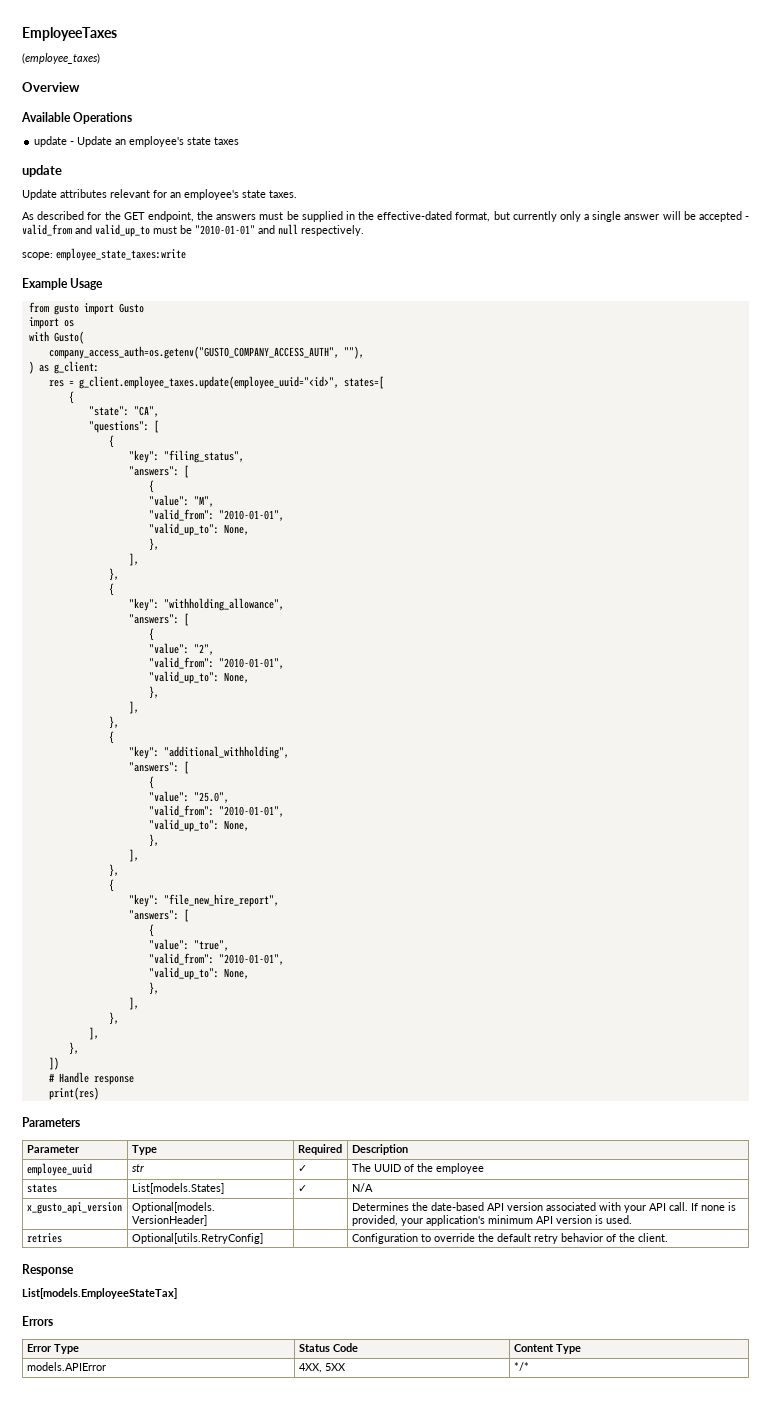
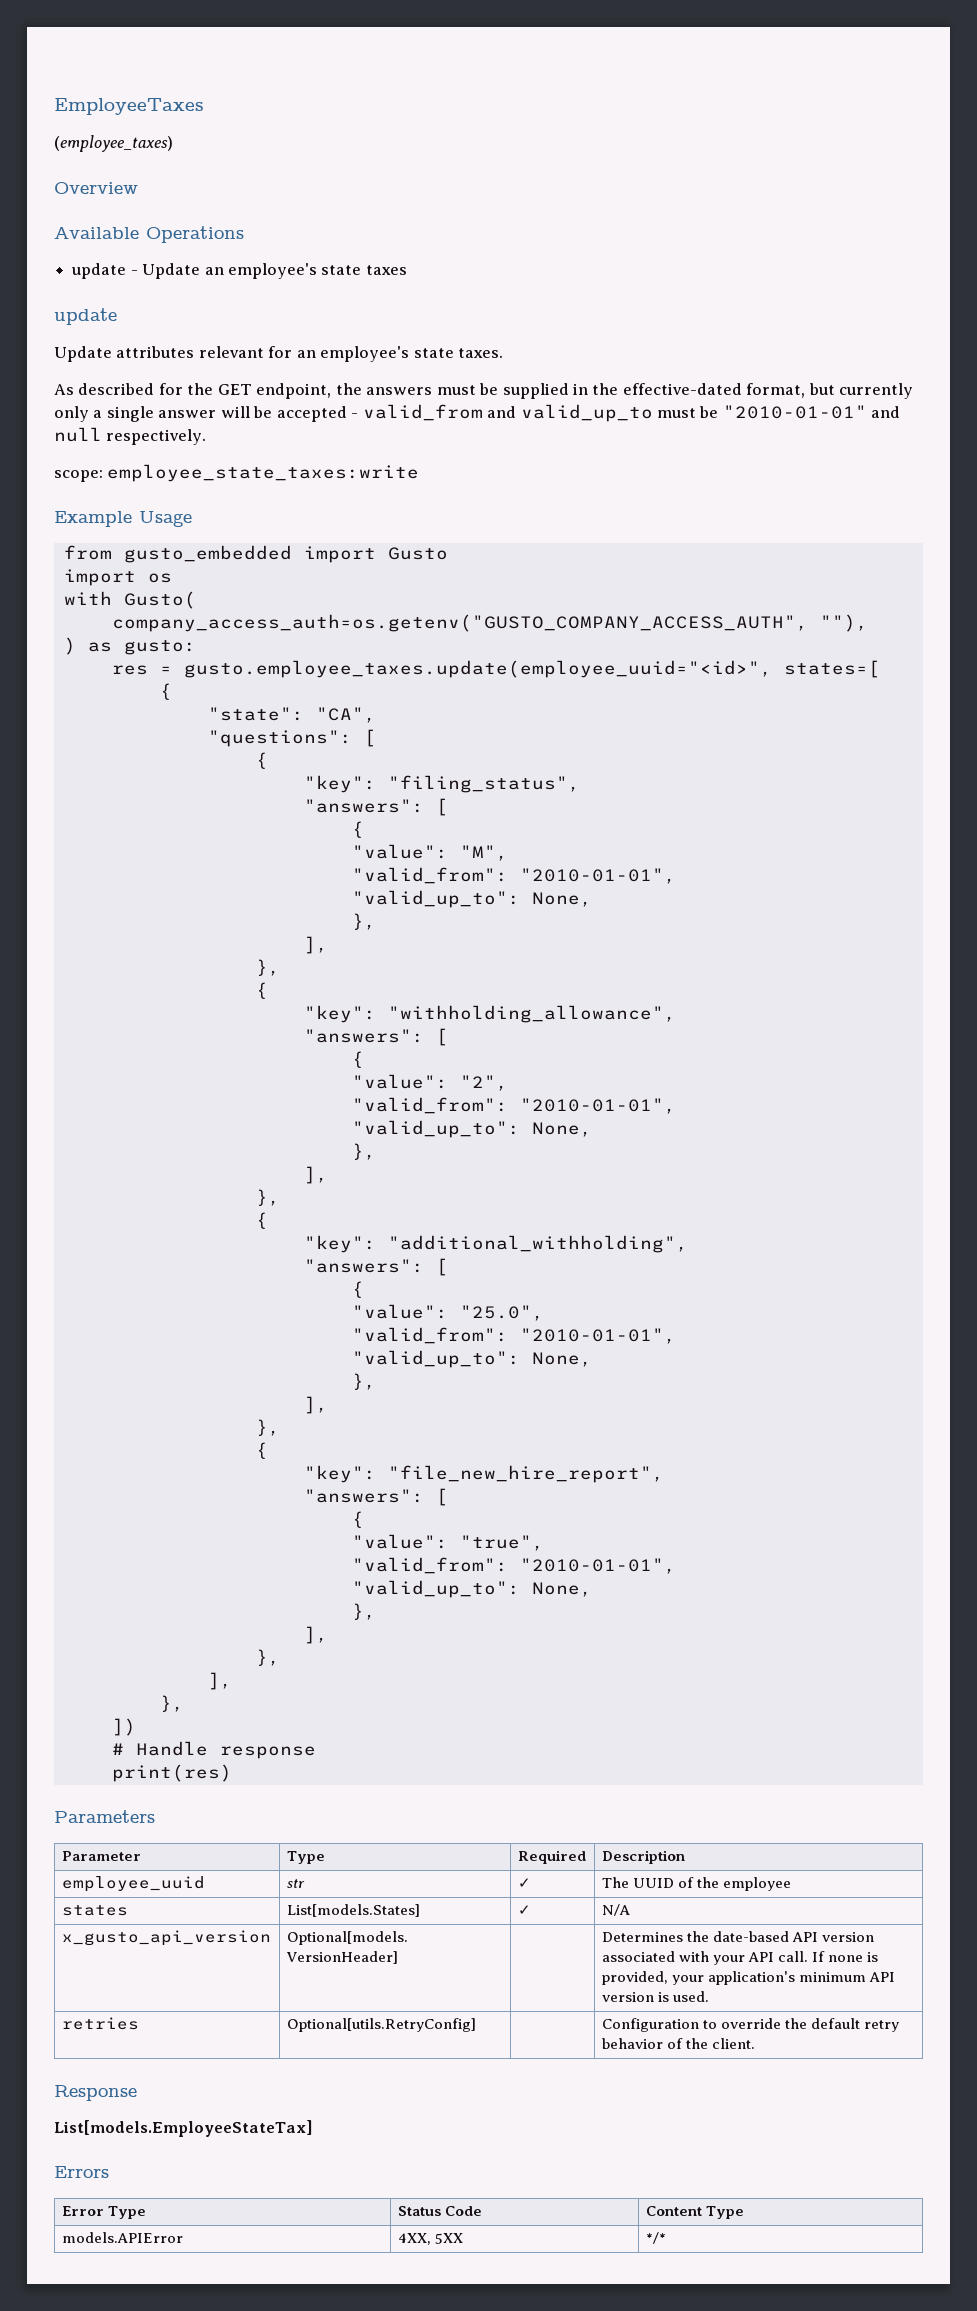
[53,304,79,315] gusto -> [123,545,292,563] gusto_embedded
[53,361,99,374] g_client: -> [123,640,196,655] gusto:
[78,376,339,389] g_client.employee_taxes.update(employee_uuid="<id>", -> [183,660,772,678] gusto.employee_taxes.update(employee_uuid="<id>",

